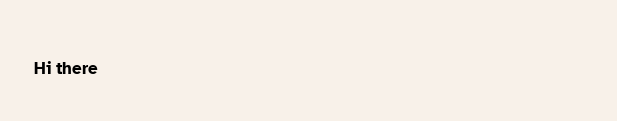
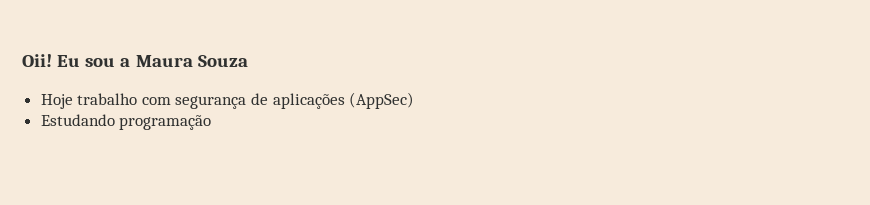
[34,61,98,74] Hi there -> [22,54,248,67] [40,92,415,109] [40,114,212,130] Oii! Eu sou a Maura Souza // Hoje trabalho com segurança de aplicações (AppSec) // Estudando programação

